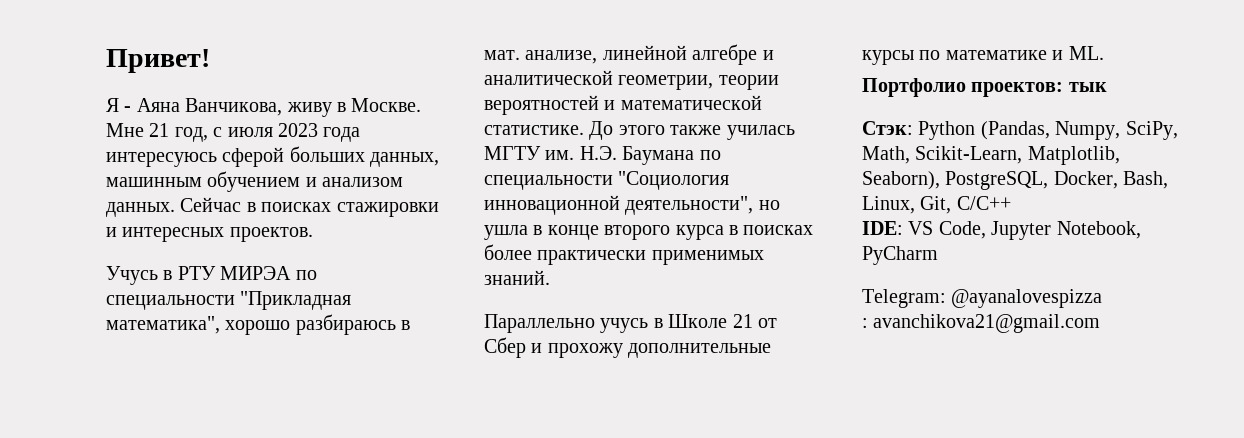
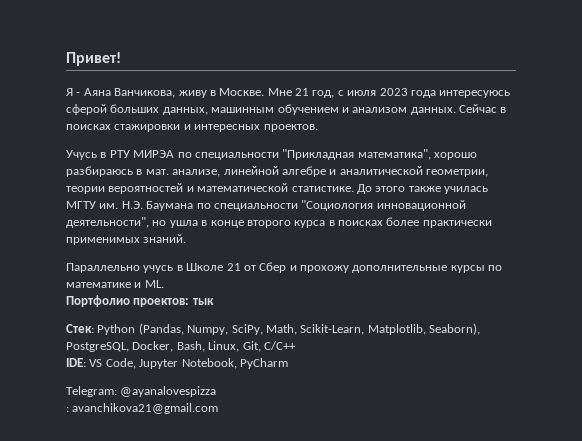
[862,121,913,135] Стэк: -> [66,324,94,333] Стек:

